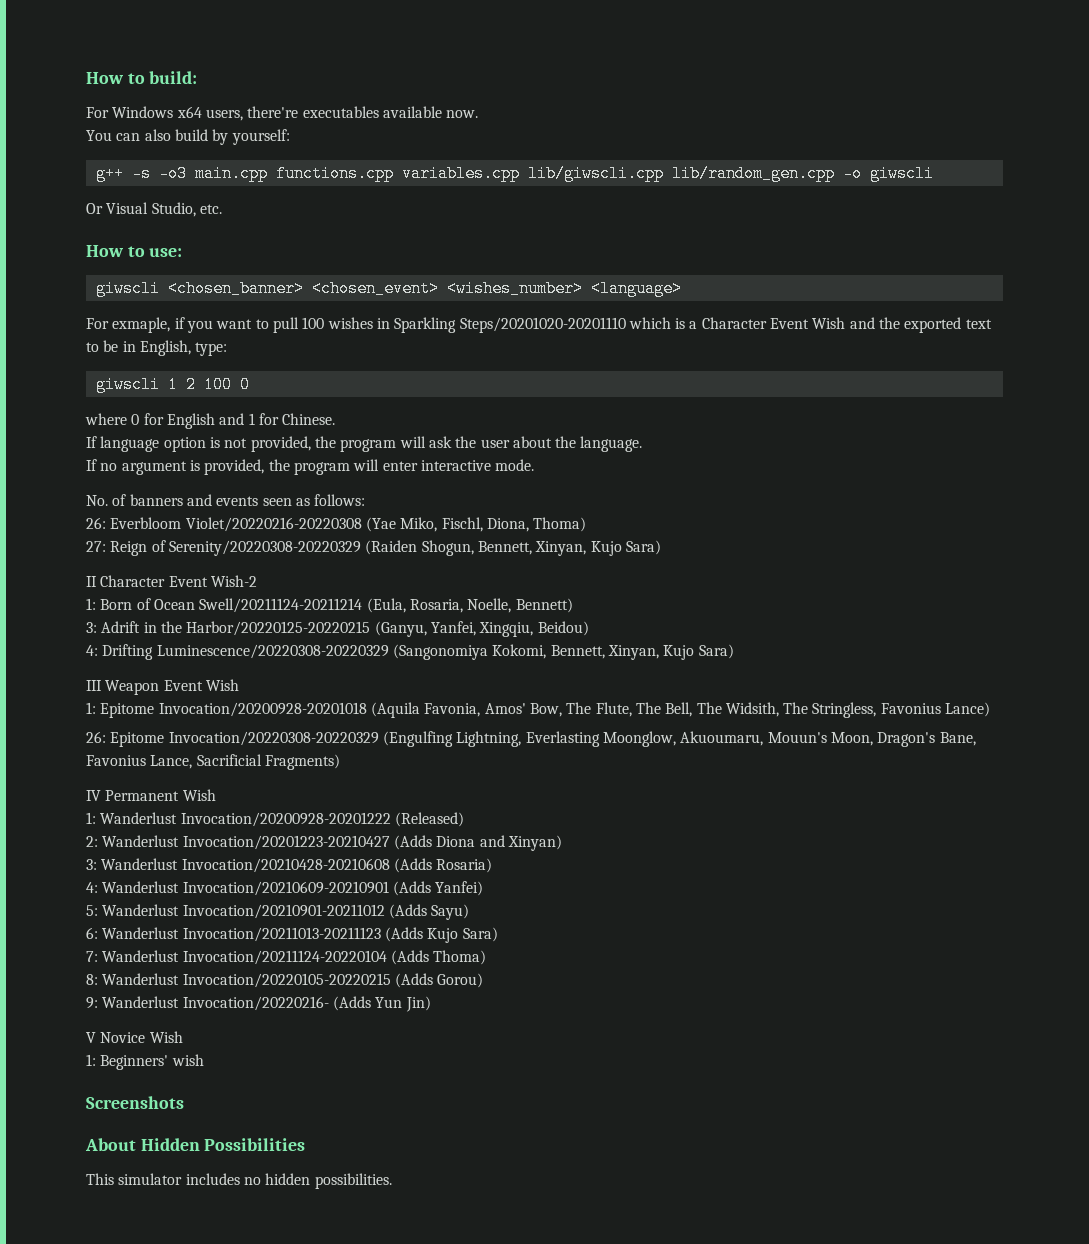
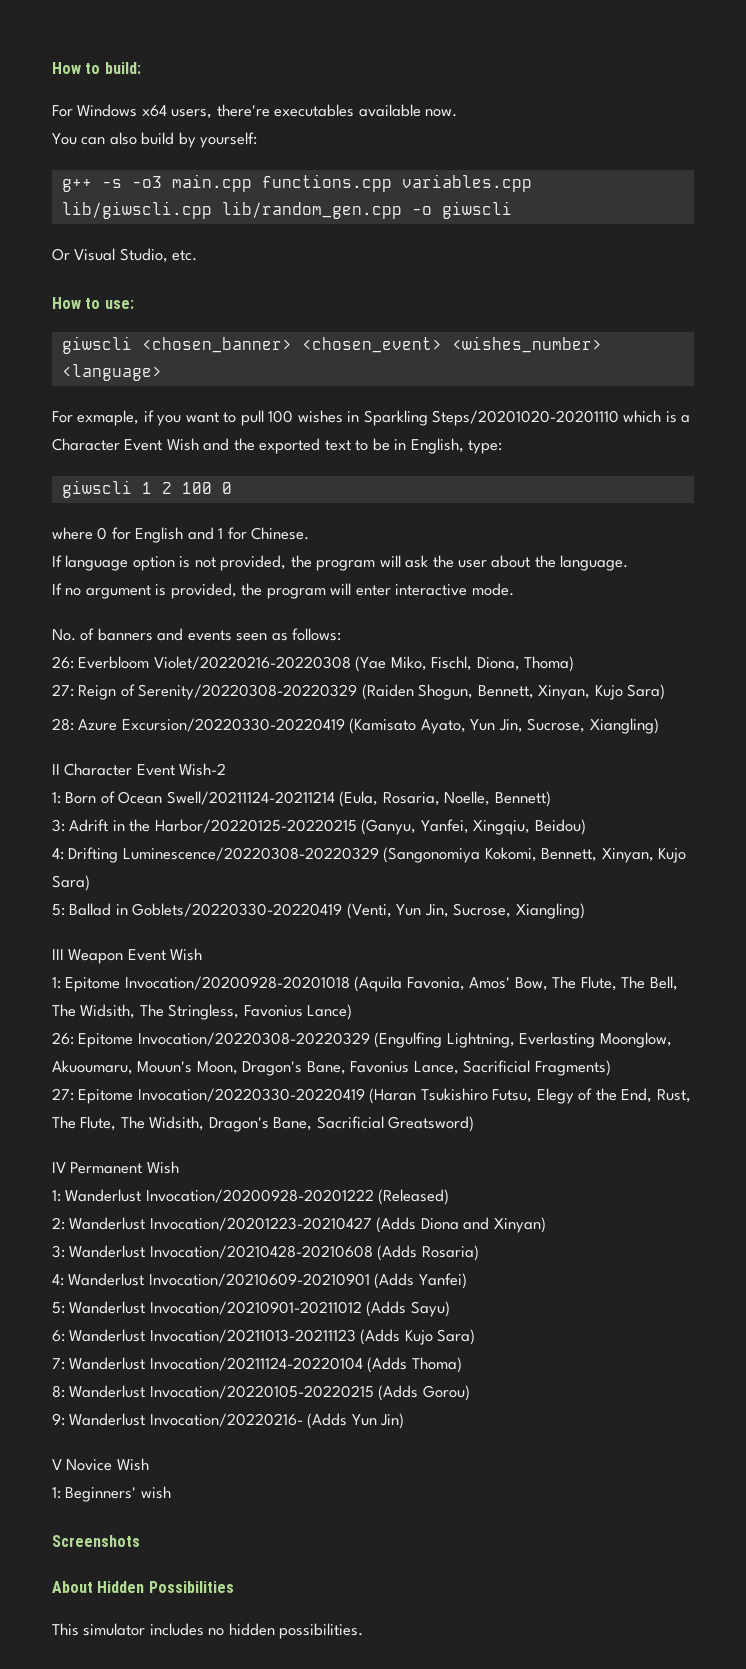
(661, 547) none -> [52,718,659,734] // 28: Azure Excursion/20220330-20220419 (Kamisato Ayato, Yun Jin, Sucrose, Xiangling)
(734, 651) none -> [52,903,585,919] // 5: Ballad in Goblets/20220330-20220419 (Venti, Yun Jin, Sucrose, Xiangling)
(340, 762) none -> [52,1088,691,1104] [52,1116,475,1132] // 27: Epitome Invocation/20220330-20220419 (Haran Tsukishiro Futsu, Elegy of the End, Rust, The Flute, The Widsith, Dragon's Bane, Sacrificial Greatsword)

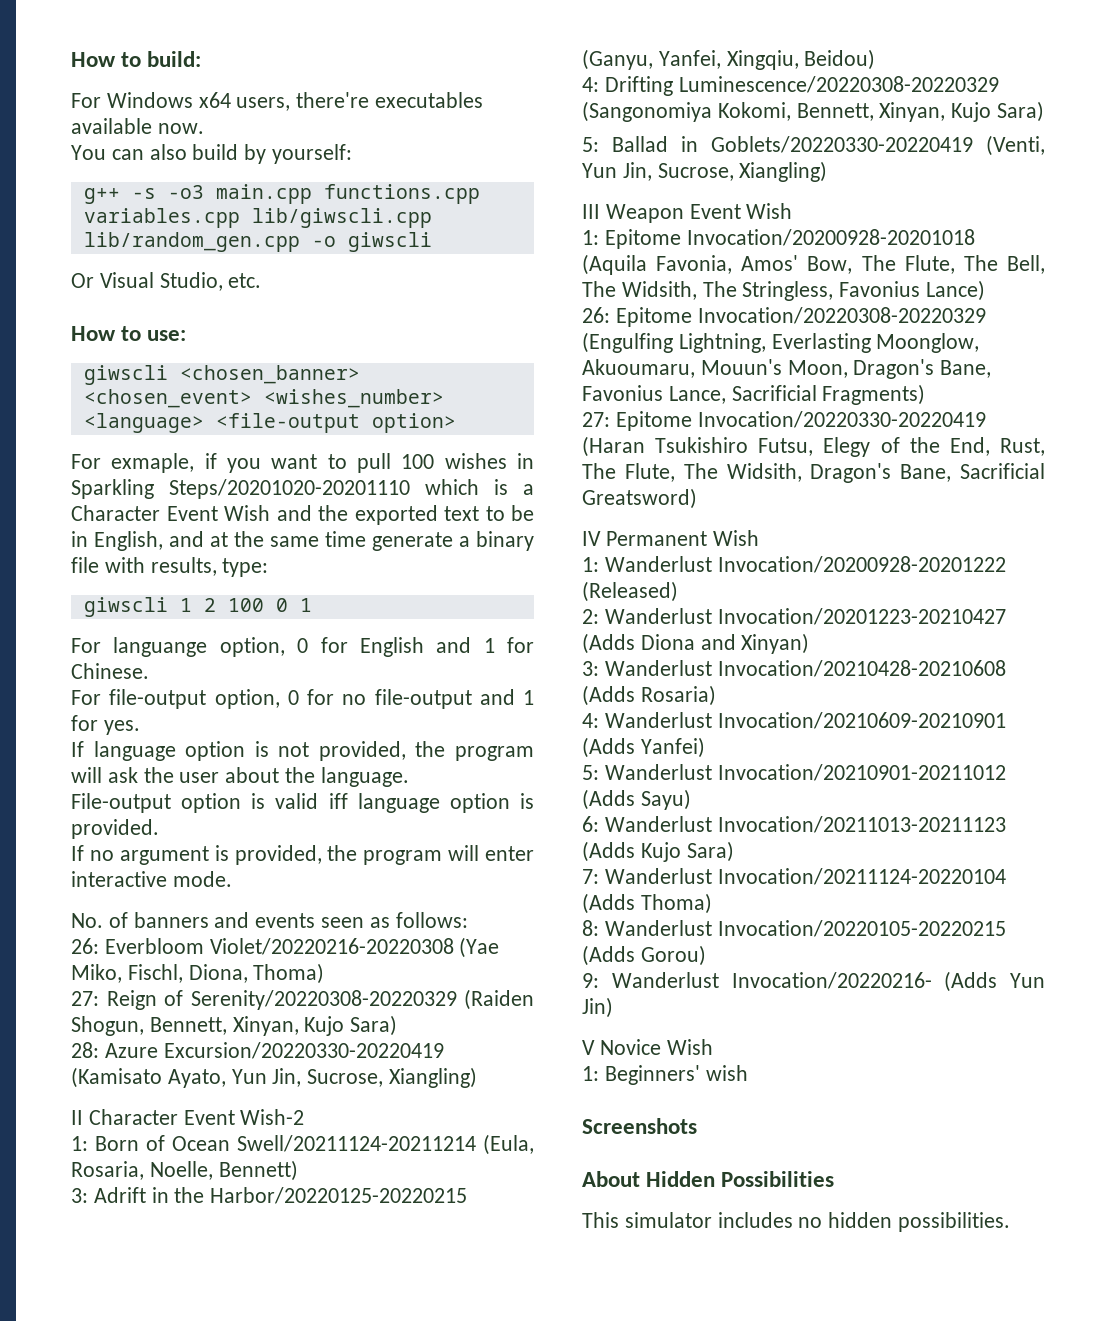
(162, 372) none -> [215,413,456,433] <file-output option>
(464, 446) none -> [169,531,534,551] [71,557,217,576] and at the same time generate a binary file with results,
[52,527,93,540] // where -> [299,598,312,612] [71,637,285,657] 1 // For languange option,
(310, 533) none -> [71,689,534,709] [71,715,140,735] // For file-output option, 0 for no file-output and 1 for yes.
(629, 563) none -> [71,793,534,813] [71,819,159,839] // File-output option is valid iff language option is provided.

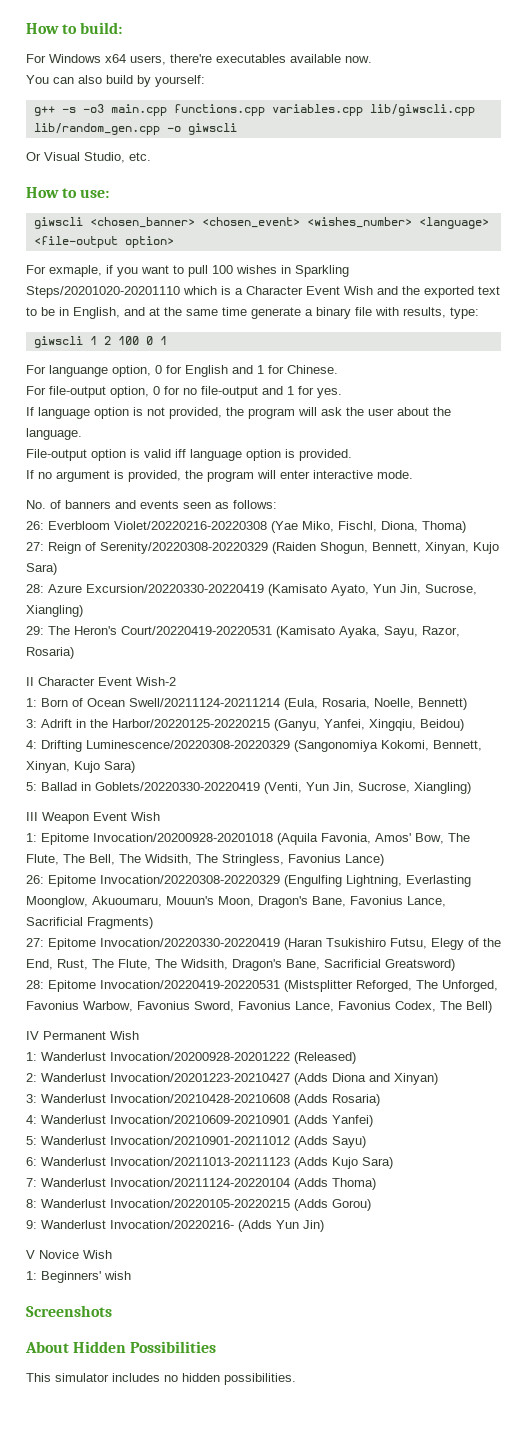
(478, 1077) none -> [26,626,460,638] [26,647,74,659] // 29: The Heron's Court/20220419-20220531 (Kamisato Ayaka, Sayu, Razor, Rosaria)
(697, 498) none -> [26,980,498,992] [26,1001,492,1013] // 28: Epitome Invocation/20220419-20220531 (Mistsplitter Reforged, The Unforged, Favonius Warbow, Favonius Sword, Favonius Lance, Favonius Codex, The Bell)

